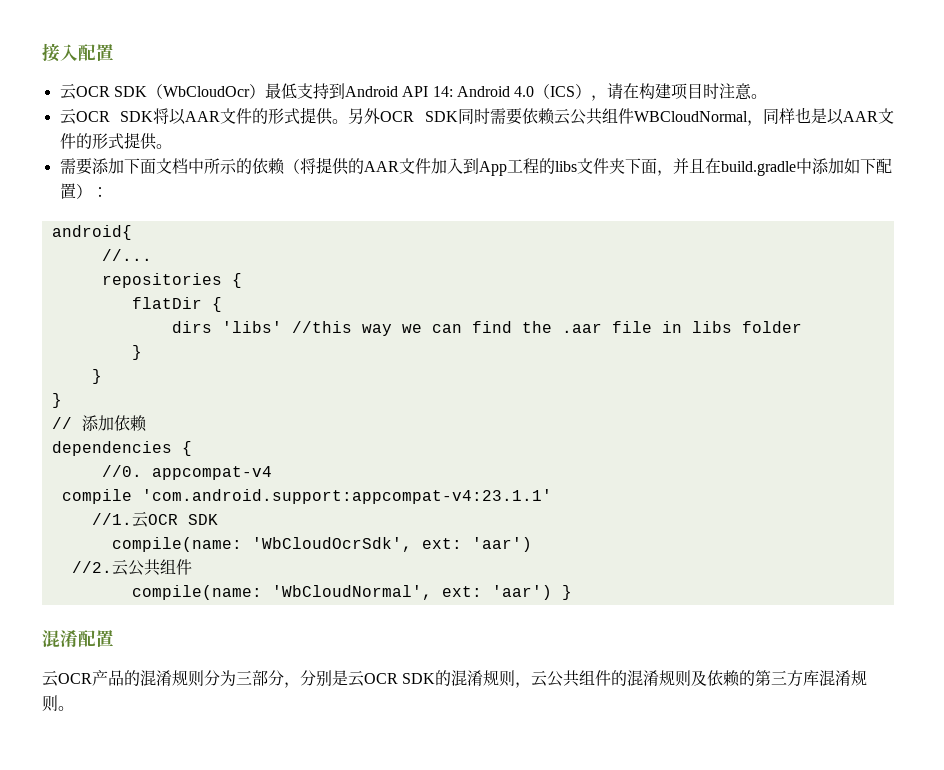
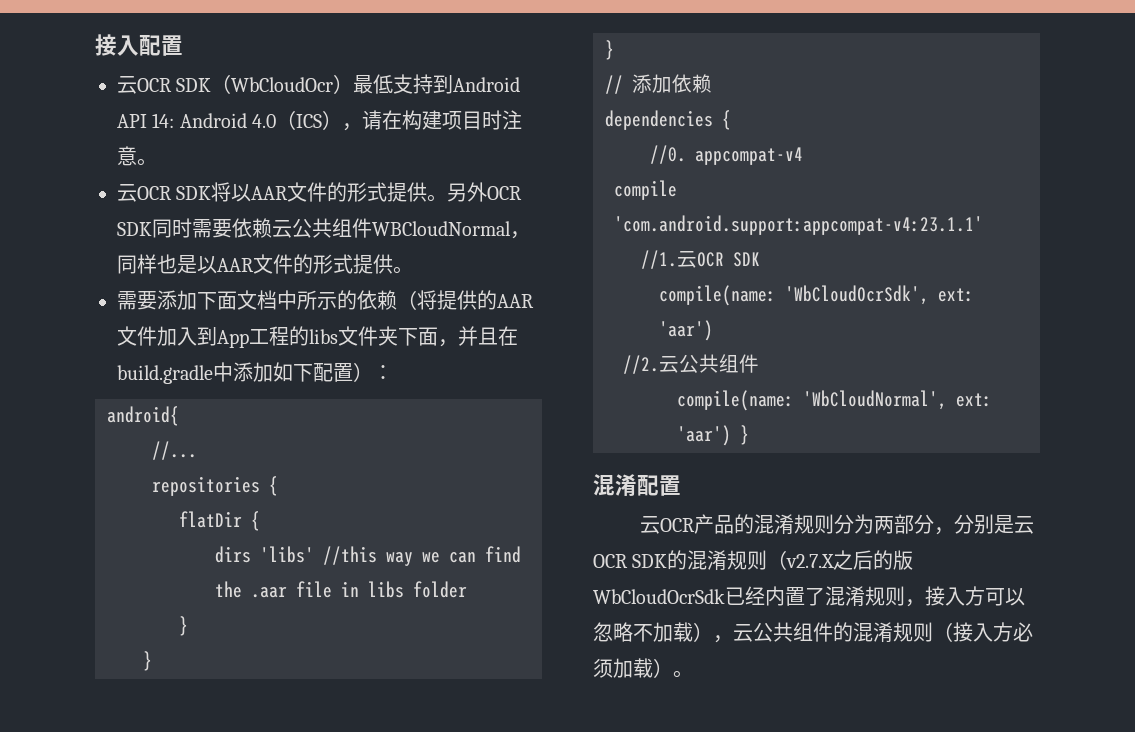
[236,670,252,685] 三 -> [874,516,895,534] 两
(516, 678) none -> [767,550,914,570] [593,586,1025,607] [593,622,713,642] （v2.7.X之后的版WbCloudOcrSdk已经内置了混淆规则，接入方可以忽略不加载）
[691,670,868,687] [42,695,58,712] 及依赖的第三方库混淆规则 -> [933,622,1033,642] [593,658,673,678] （接入方必须加载）

